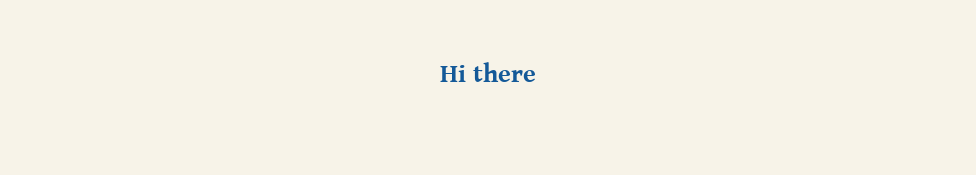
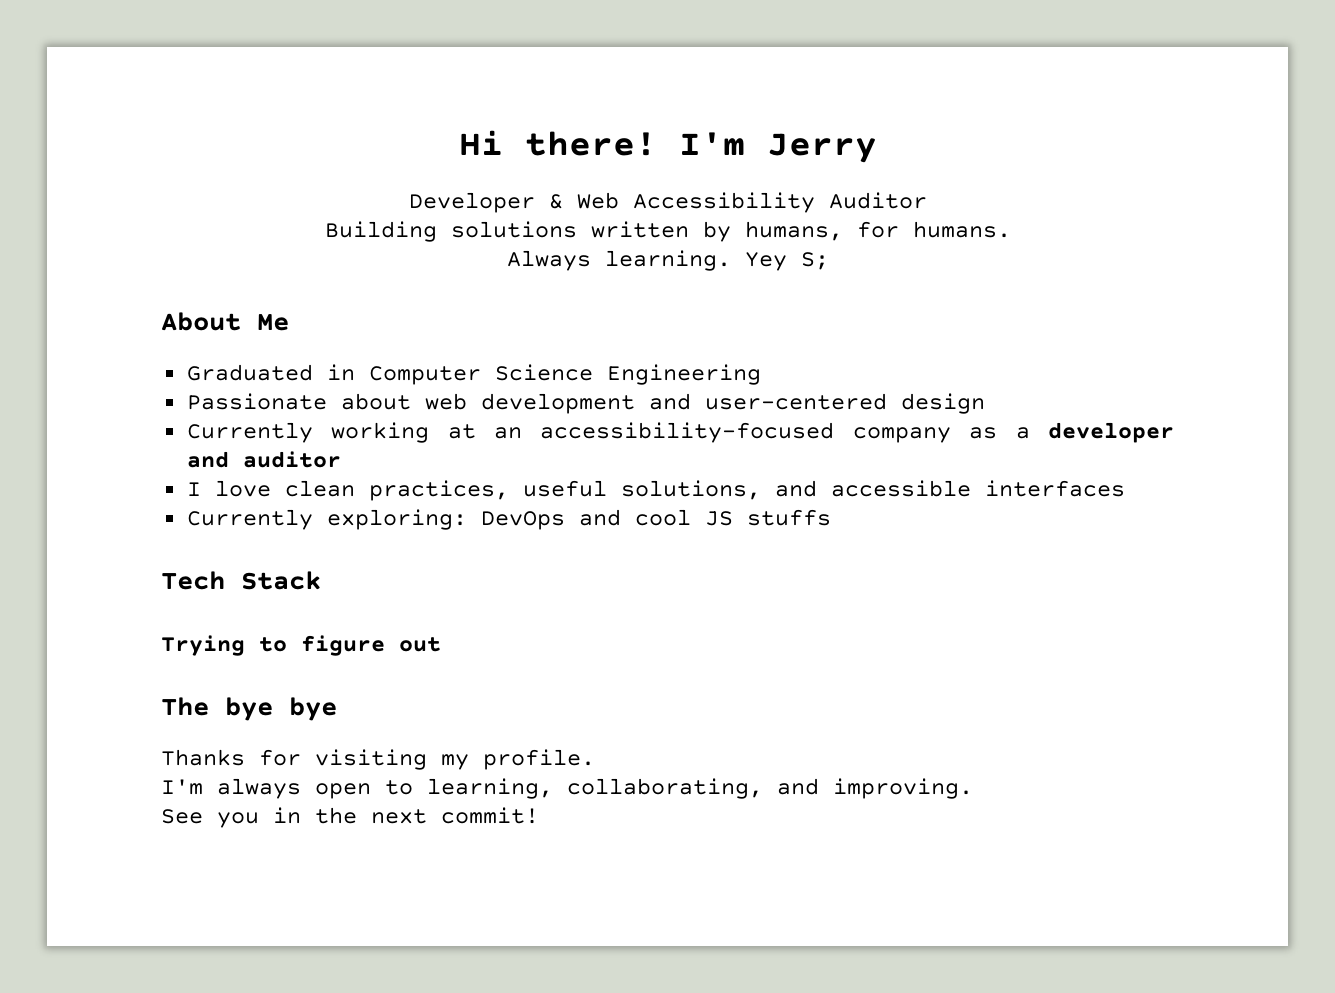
[473,62,537,82] there -> [524,131,877,163] [408,192,927,213] [324,221,1011,242] [506,250,829,271] [161,312,289,331] [186,364,761,385] [186,393,985,414] [186,422,1174,443] [186,451,341,468] [186,480,1125,501] [186,509,831,530] [161,571,321,590] [161,635,441,656] [161,697,337,721] [161,749,595,770] [161,778,973,799] [161,807,539,828] there! I'm Jerry // Developer & Web Accessibility Auditor // Building solutions written by humans, for humans. // Always learning. Yey S; // About Me // Graduated in Computer Science Engineering // Passionate about web development and user-centered design // Currently working at an accessibility-focused company as a developer and auditor // I love clean practices, useful solutions, and accessible interfaces // Currently exploring: DevOps and cool JS stuffs // Tech Stack // Trying to figure out // The bye bye // Thanks for visiting my profile. // I'm always open to learning, collaborating, and improving. // See you in the next commit!

